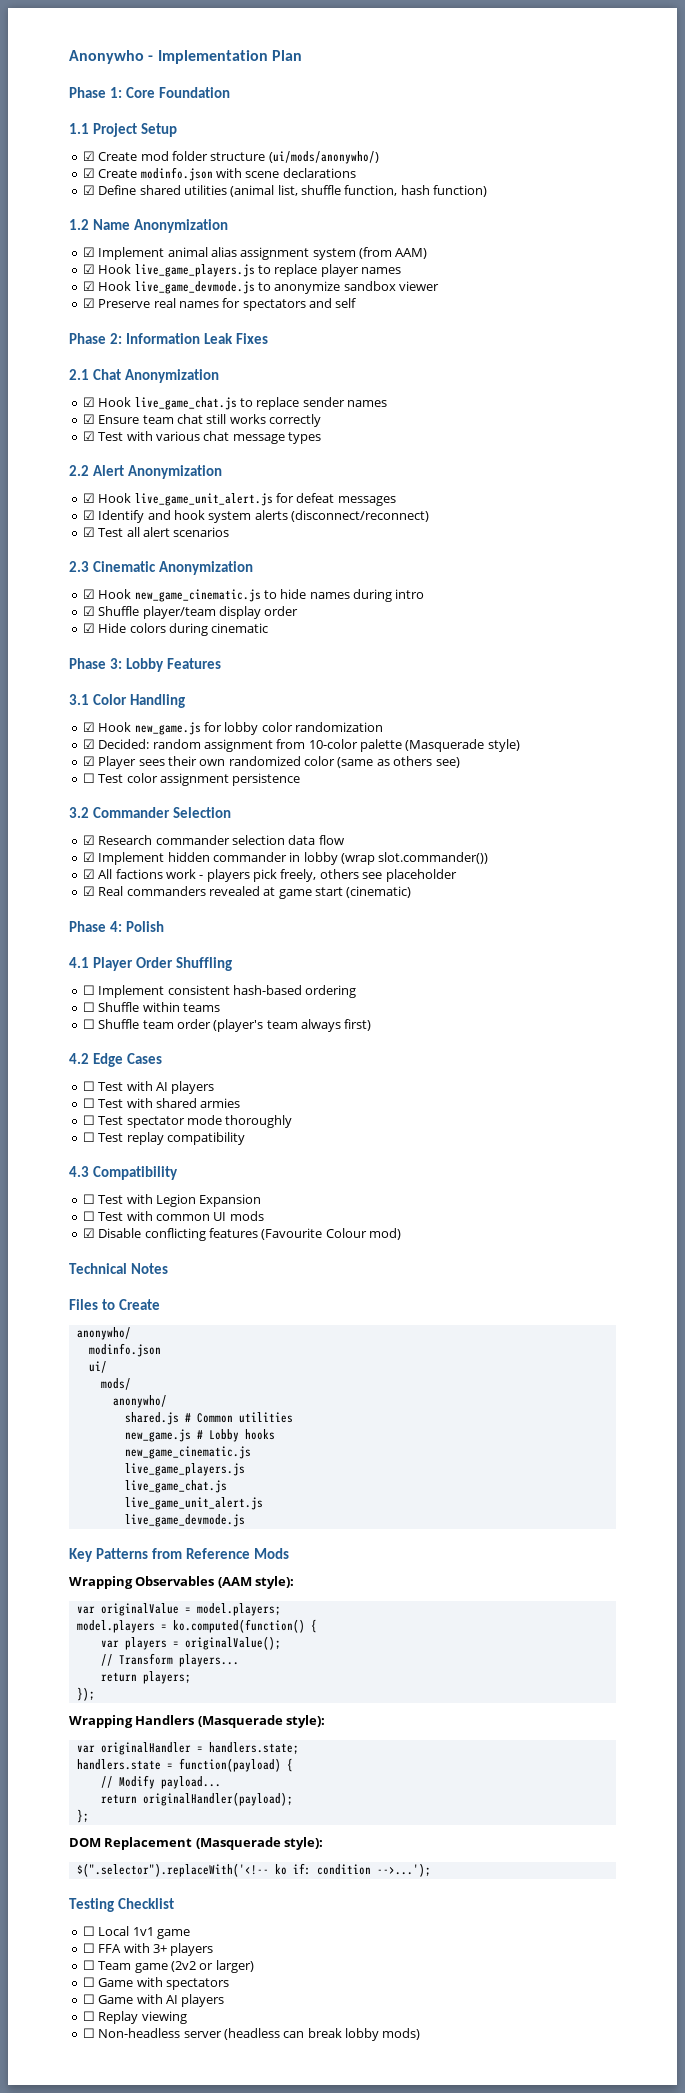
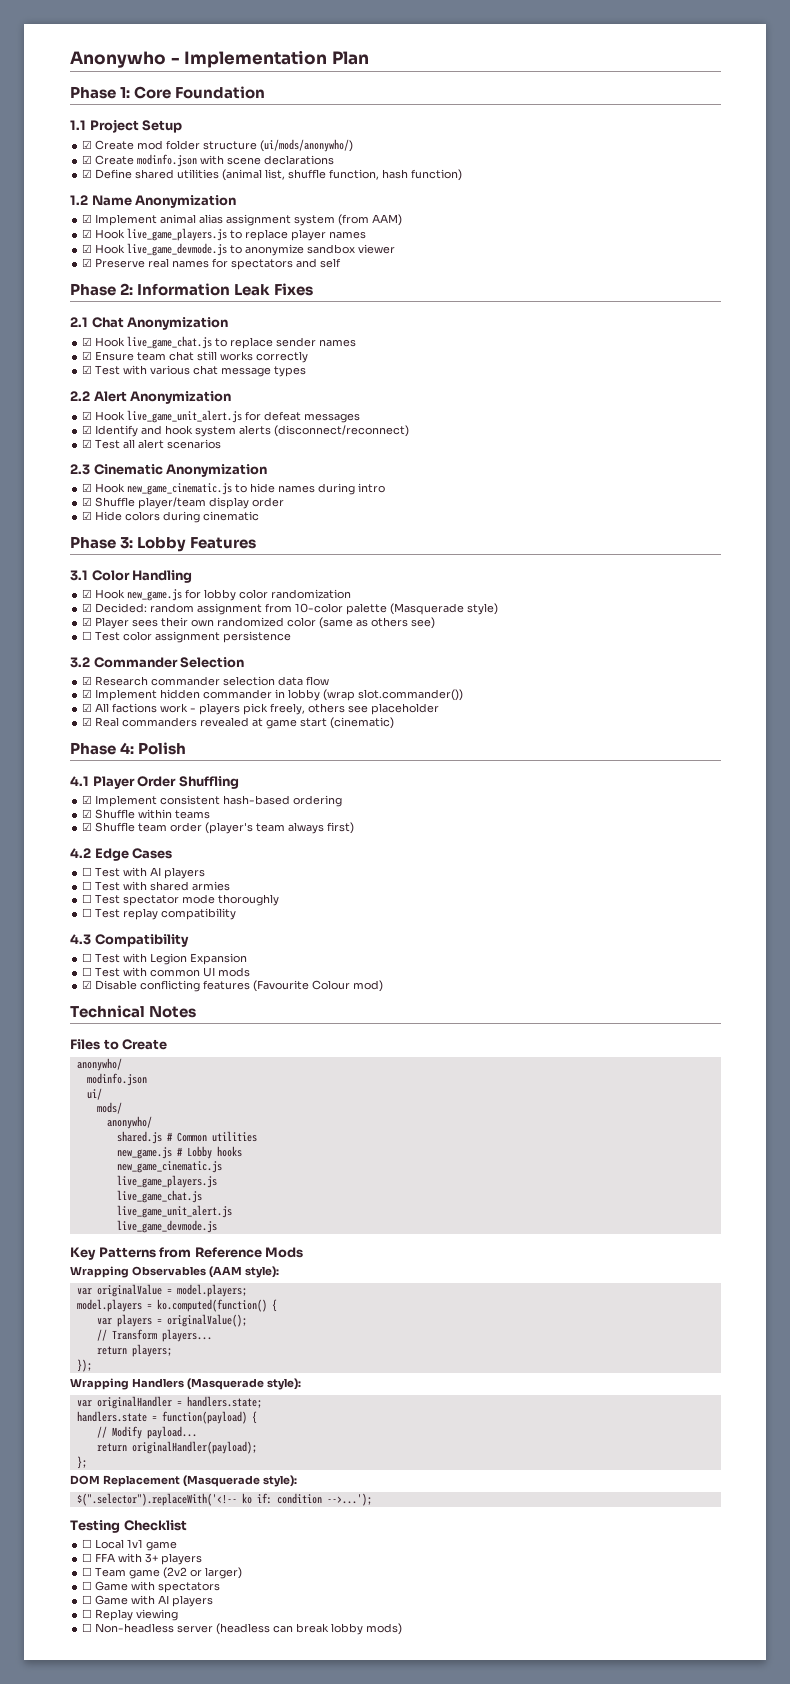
[82,985,95,995] ☐ -> [82,795,93,804] ☑
[82,1002,95,1012] ☐ -> [82,809,93,818] ☑
[82,1019,95,1029] ☐ -> [82,822,93,831] ☑

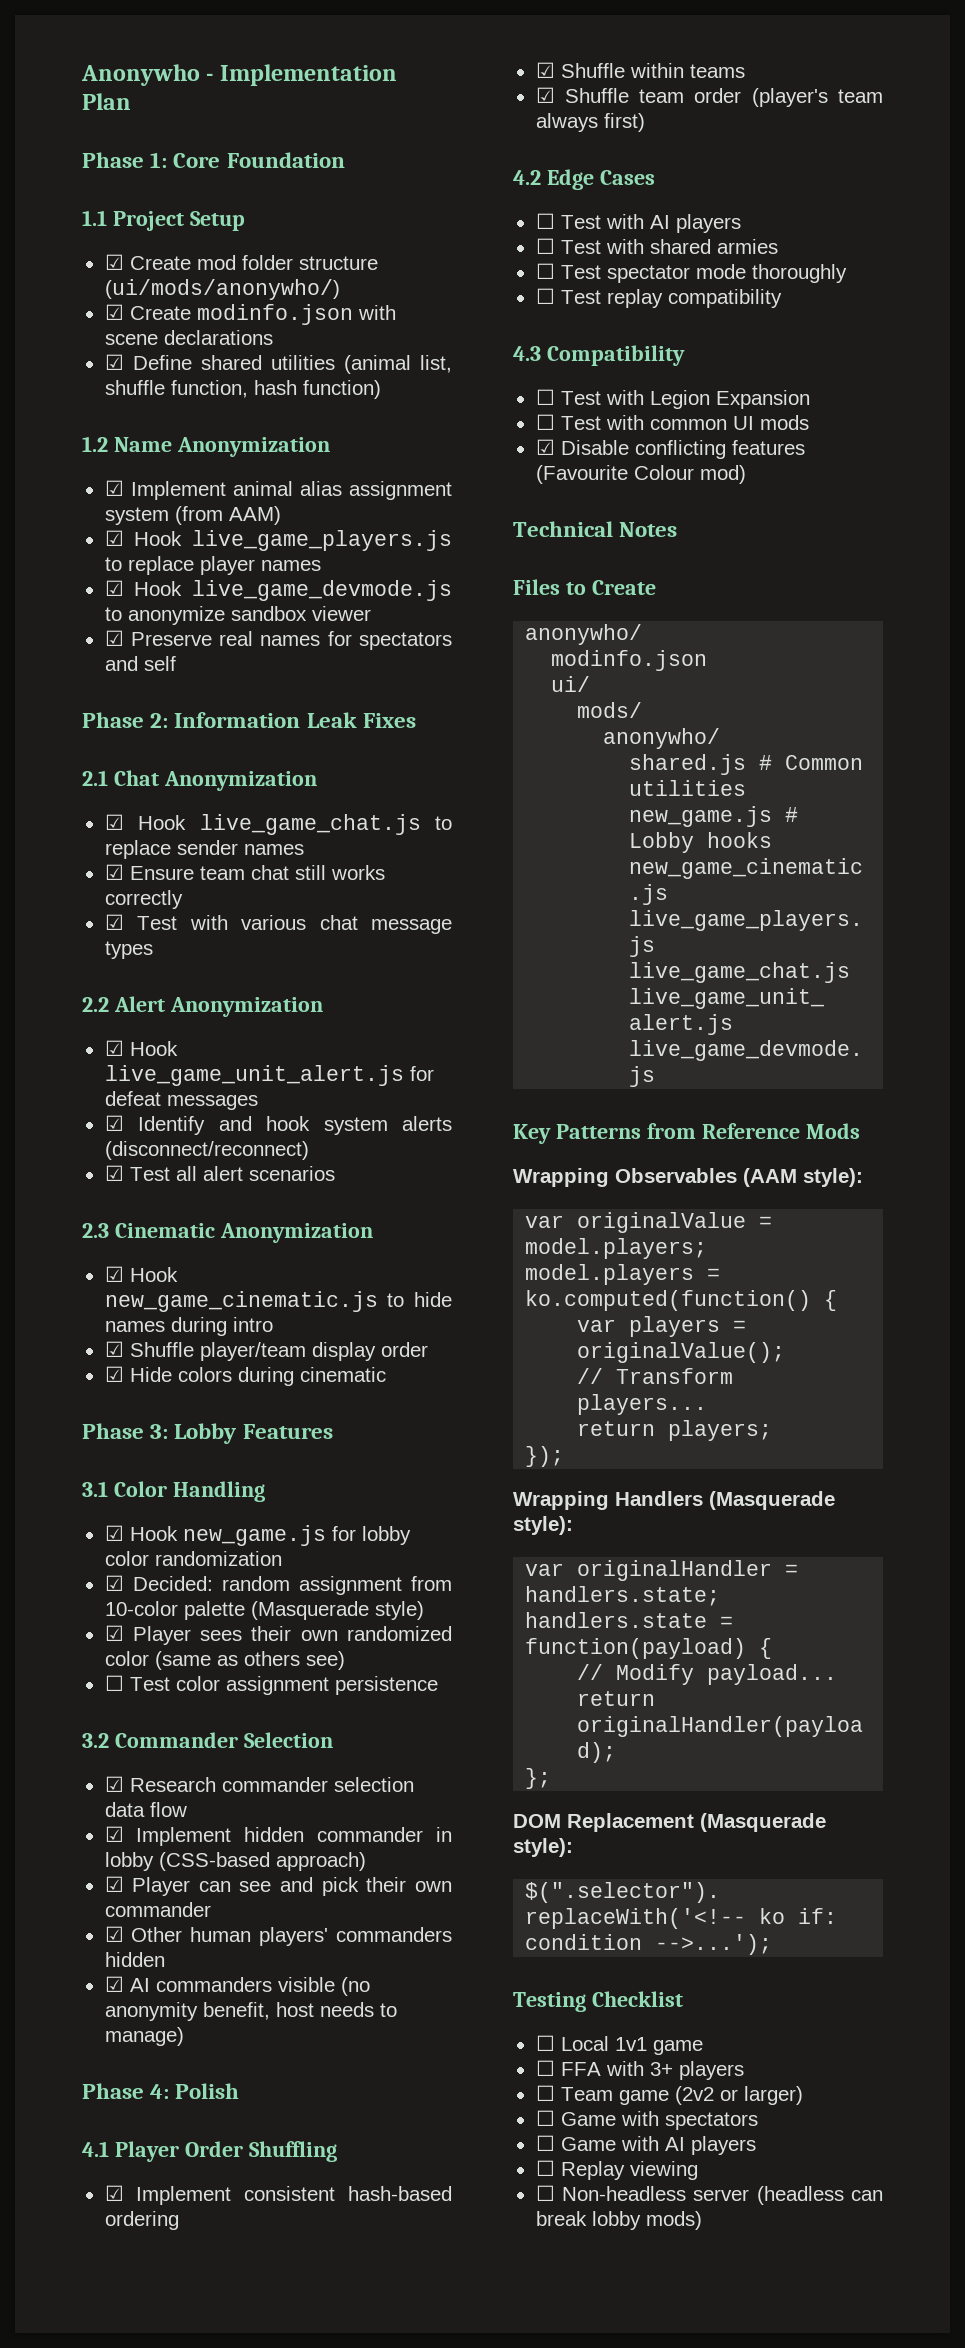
[323,689,464,701] [82,703,440,715] [82,717,395,729] (wrap slot.commander()) // ☑ All factions work - players pick freely, others see placeholder // ☑ Real commanders revealed at game start (cinematic) -> [158,1852,366,1871] [104,1876,452,1896] [104,1902,211,1917] [104,1926,452,1946] [104,1952,165,1967] [104,1976,370,1996] [104,2002,397,2021] [104,2027,184,2046] (CSS-based approach) // ☑ Player can see and pick their own commander // ☑ Other human players' commanders hidden // ☑ AI commanders visible (no anonymity benefit, host needs to manage)

